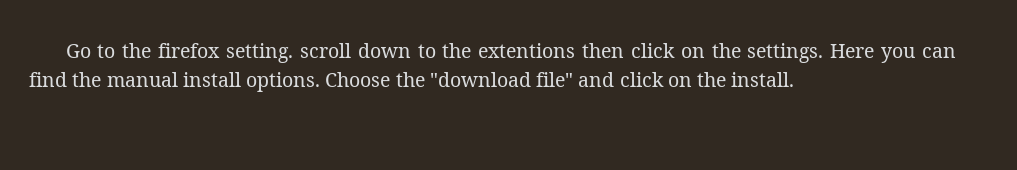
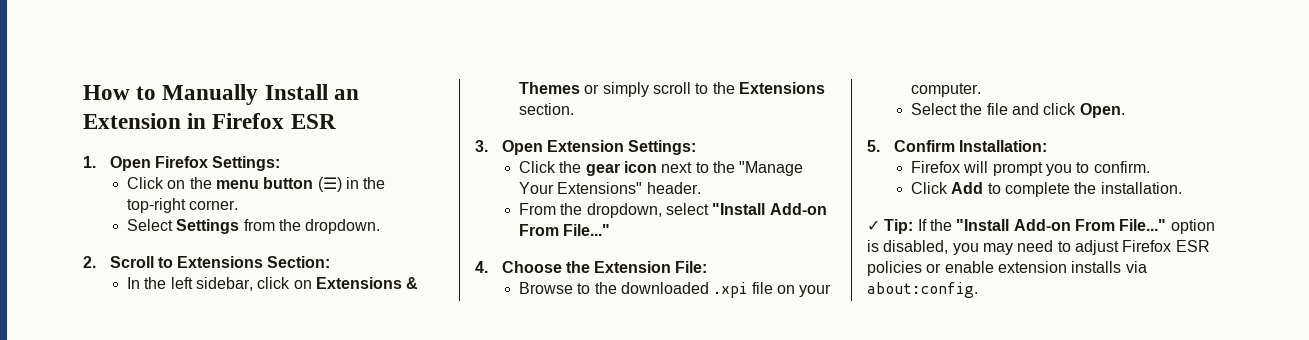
[65,43,957,63] [29,72,795,92] Go to the firefox setting. scroll down to the extentions then click on the settings. Here you can find the manual install options. Choose the "download file" and click on the install. -> [83,84,359,105] [83,113,336,129] [83,156,281,171] [127,177,386,192] [127,198,239,213] [127,219,381,234] [83,256,331,268] [127,277,419,291] [519,82,826,97] [519,103,575,115] [475,140,697,155] [519,161,804,176] [519,182,701,194] [519,203,827,218] [519,224,611,236] [475,261,708,273] [519,282,832,298] [911,83,982,97] [911,103,1125,118] [867,140,1047,152] [911,161,1150,176] [911,182,1182,197] [867,219,1215,234] [867,240,1210,255] [867,261,1147,276] [867,282,978,298] How to Manually Install an Extension in Firefox ESR // 1. Open Firefox Settings: // Click on the menu button (☰) in the top-right corner. // Select Settings from the dropdown. // 2. Scroll to Extensions Section: // In the left sidebar, click on Extensions & Themes or simply scroll to the Extensions section. // 3. Open Extension Settings: // Click the gear icon next to the "Manage Your Extensions" header. // From the dropdown, select "Install Add-on From File..." // 4. Choose the Extension File: // Browse to the downloaded .xpi file on your computer. // Select the file and click Open. // 5. Confirm Installation: // Firefox will prompt you to confirm. // Click Add to complete the installation. // ✓ Tip: If the "Install Add-on From File..." option is disabled, you may need to adjust Firefox ESR policies or enable extension installs via about:config.

